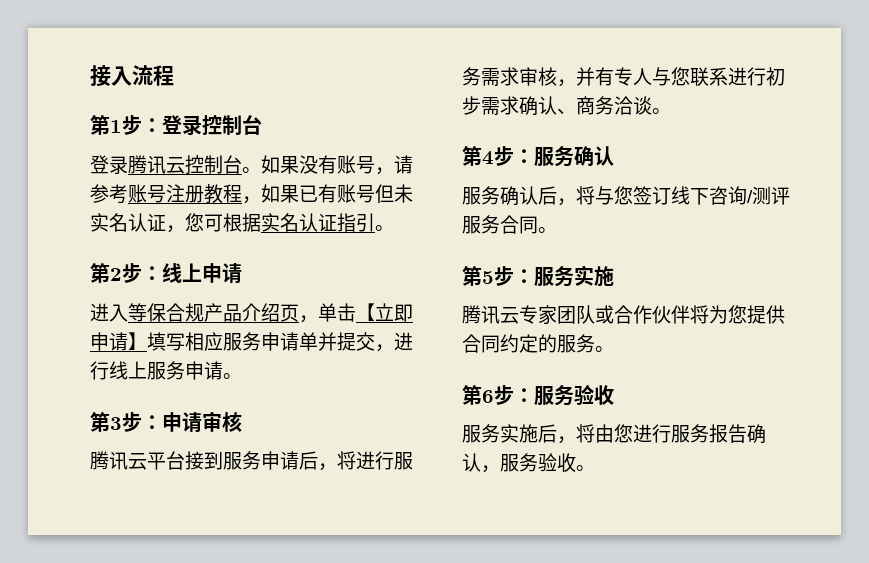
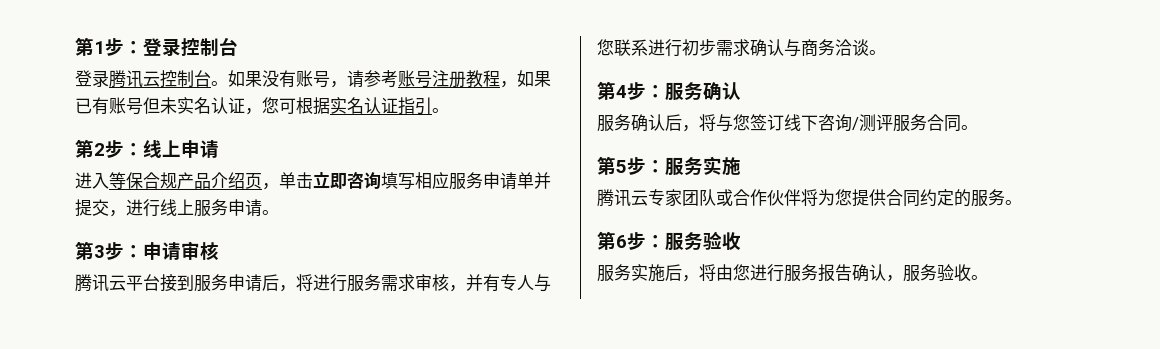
[90,65,174,87] 接入流程 // -> (75, 46) none
[356,303,413,322] [90,332,147,351] 【立即申请】 -> [313,172,381,189] 立即咨询
[557,108,576,114] 、 -> [784,39,801,57] 与

